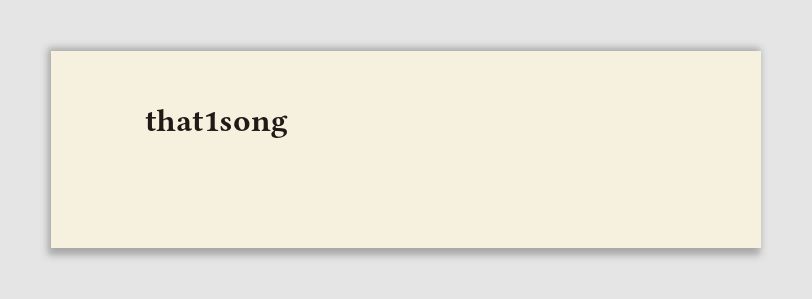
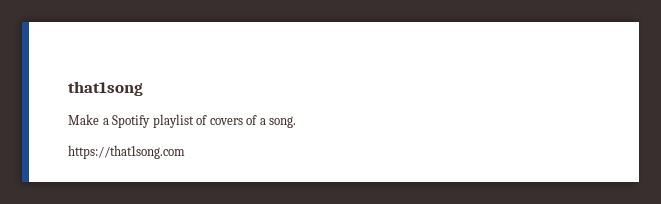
(288, 123) none -> [68,114,297,128] [68,145,185,159] // Make a Spotify playlist of covers of a song. // https://that1song.com

